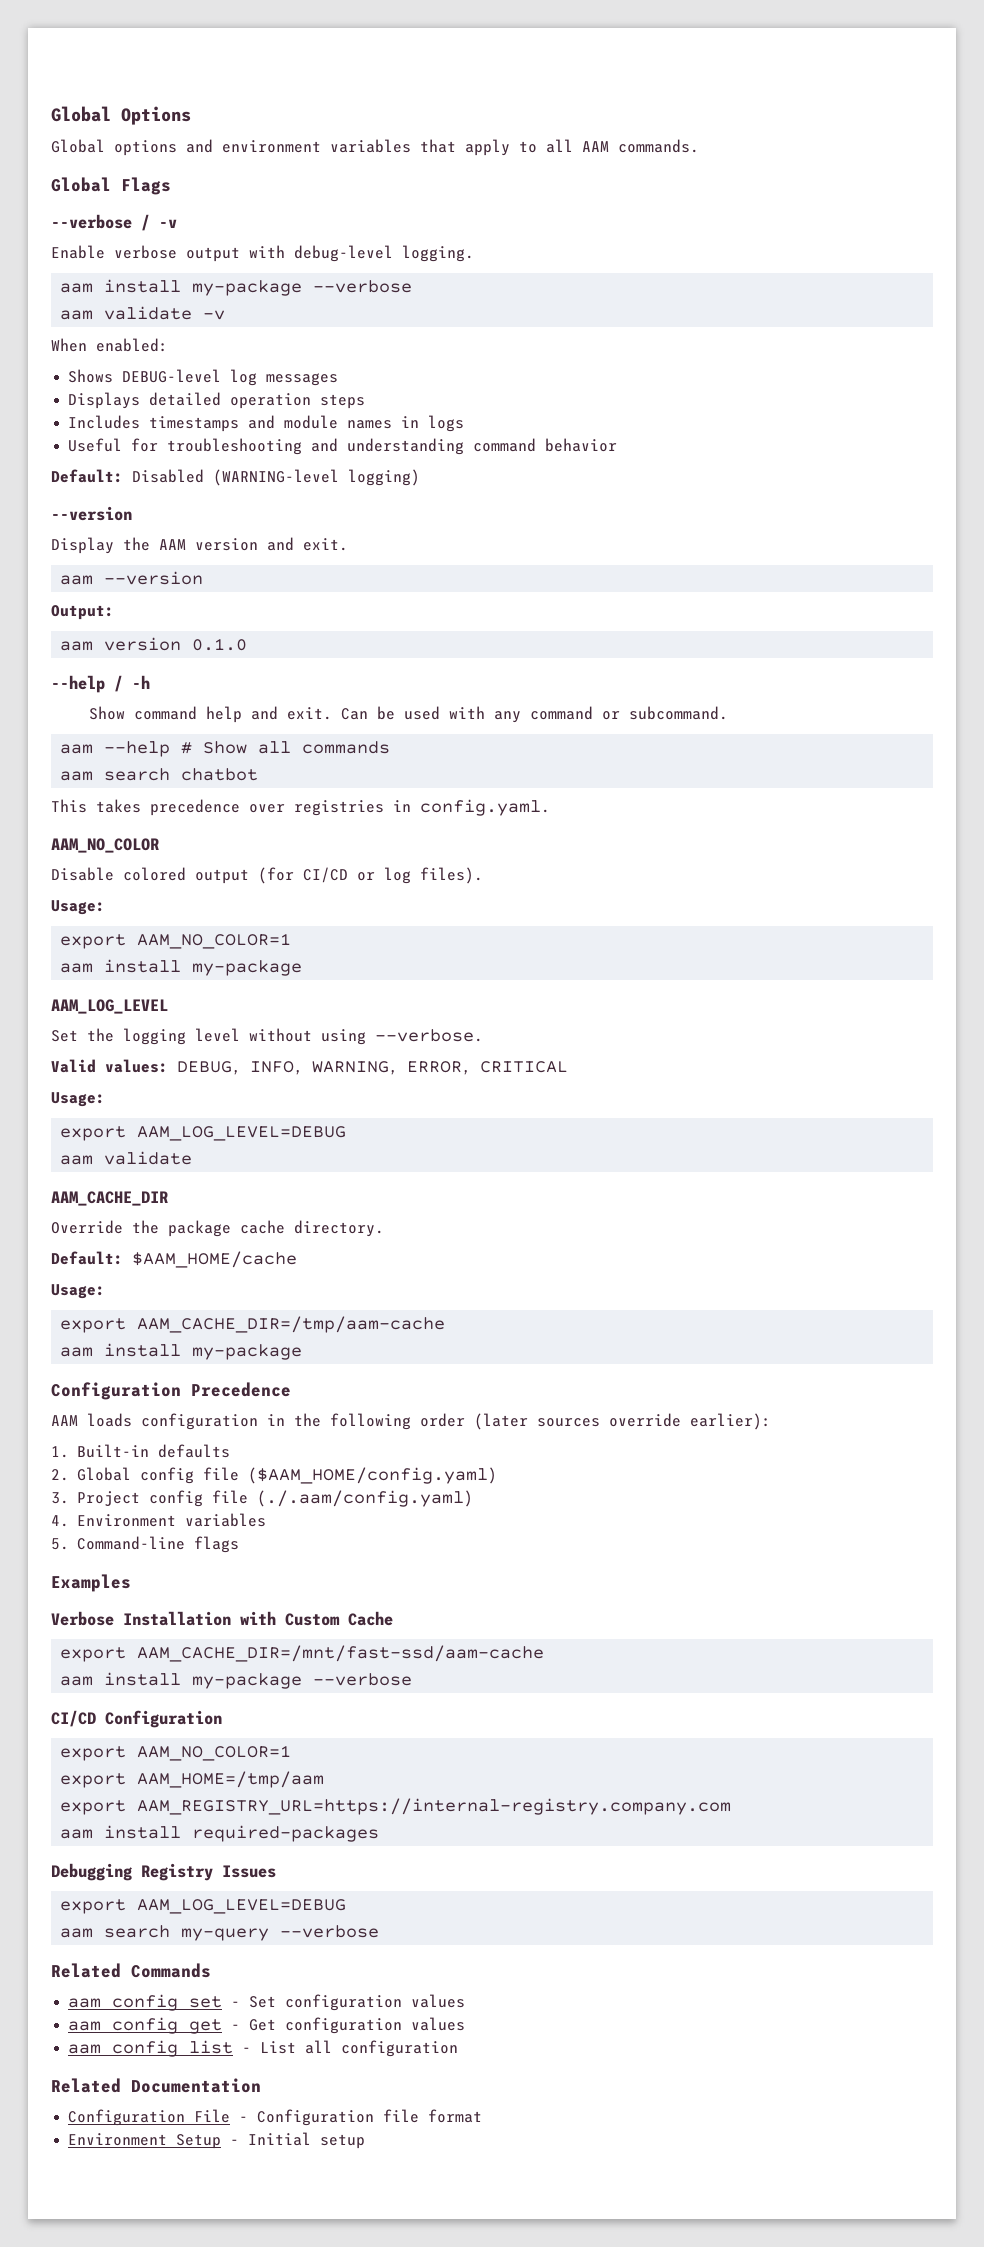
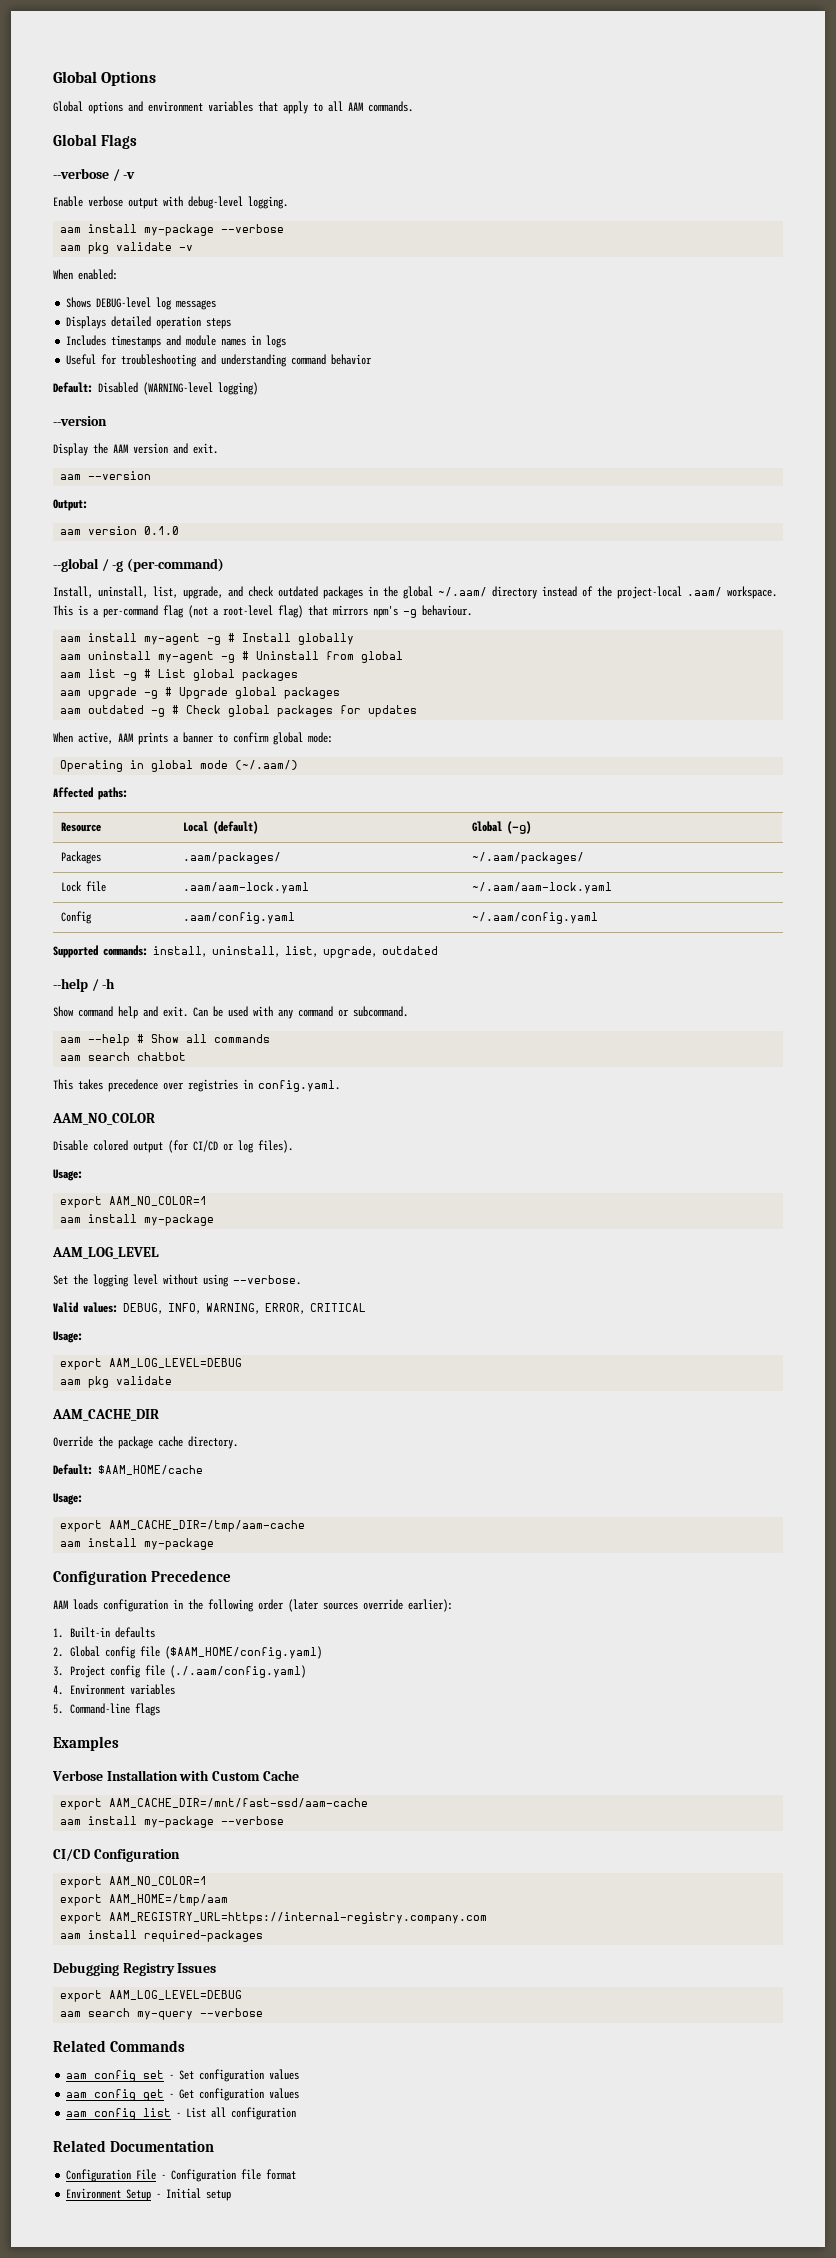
(94, 315) none -> [88,242,110,254] pkg
(248, 644) none -> [53,558,224,572] [53,586,777,599] [53,605,472,618] [60,633,355,645] [60,651,404,663] [60,669,299,681] [60,687,341,699] [60,705,418,717] [53,732,333,745] [60,760,299,772] [53,787,128,800] [60,822,101,832] [182,821,258,834] [471,821,531,834] [60,851,101,864] [182,852,281,864] [471,852,584,864] [60,881,106,892] [182,882,309,894] [471,882,612,894] [60,911,92,924] [182,912,295,924] [471,912,598,924] [53,945,438,958] // --global / -g (per-command) // Install, uninstall, list, upgrade, and check outdated packages in the global ~/.aam/ directory instead of the project-local .aam/ workspace. This is a per-command flag (not a root-level flag) that mirrors npm's -g behaviour. // aam install my-agent -g # Install globally // aam uninstall my-agent -g # Uninstall from global // aam list -g # List global packages // aam upgrade -g # Upgrade global packages // aam outdated -g # Check global packages for updates // When active, AAM prints a banner to confirm global mode: // Operating in global mode (~/.aam/) // Affected paths: // Resource | Local (default) | Global (-g) // Packages | .aam/packages/ | ~/.aam/packages/ // Lock file | .aam/aam-lock.yaml | ~/.aam/aam-lock.yaml // Config | .aam/config.yaml | ~/.aam/config.yaml // Supported commands: install, uninstall, list, upgrade, outdated
(94, 1160) none -> [88,1376,110,1388] pkg

